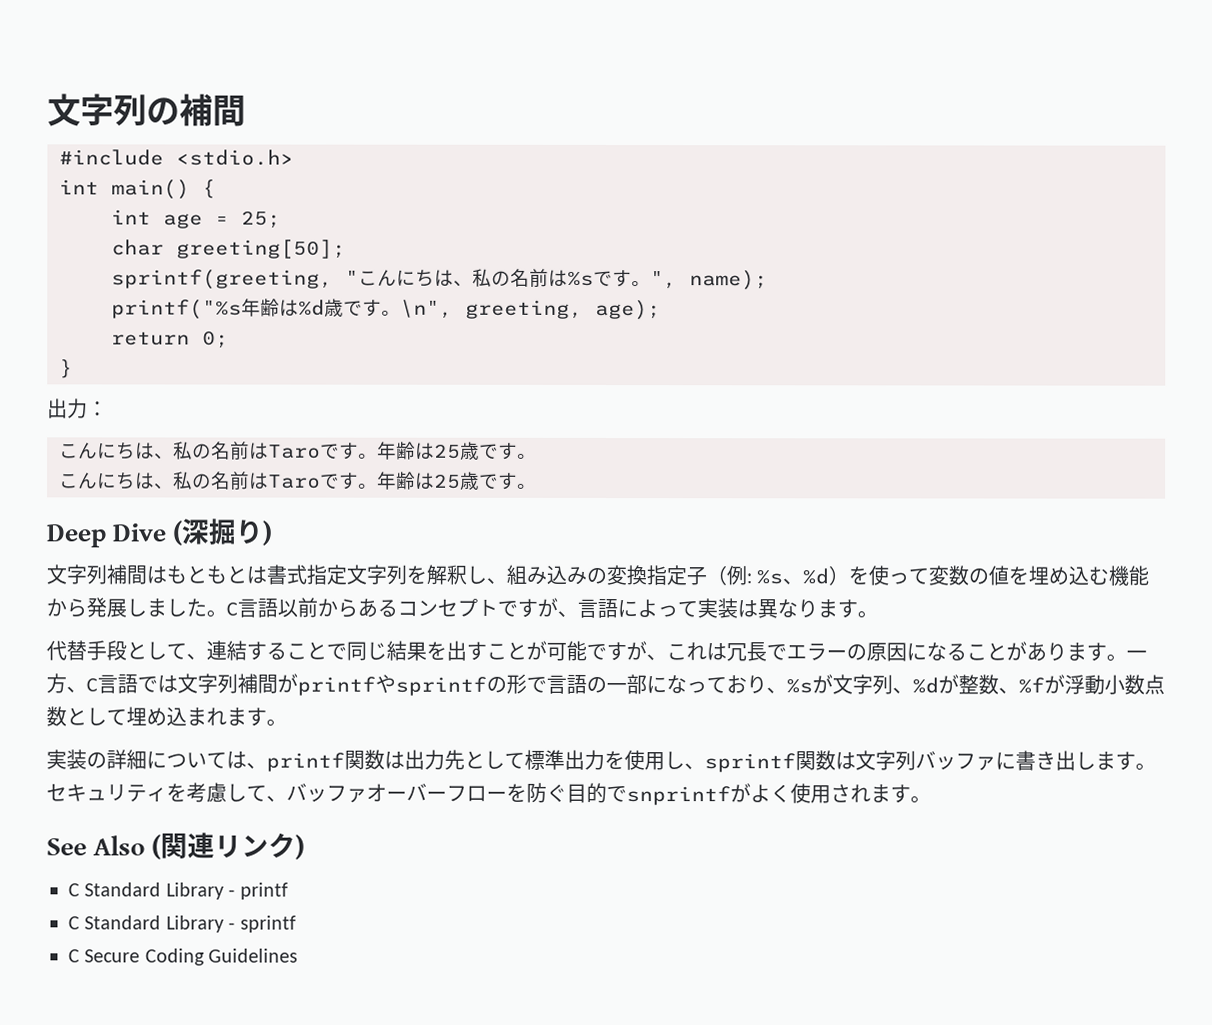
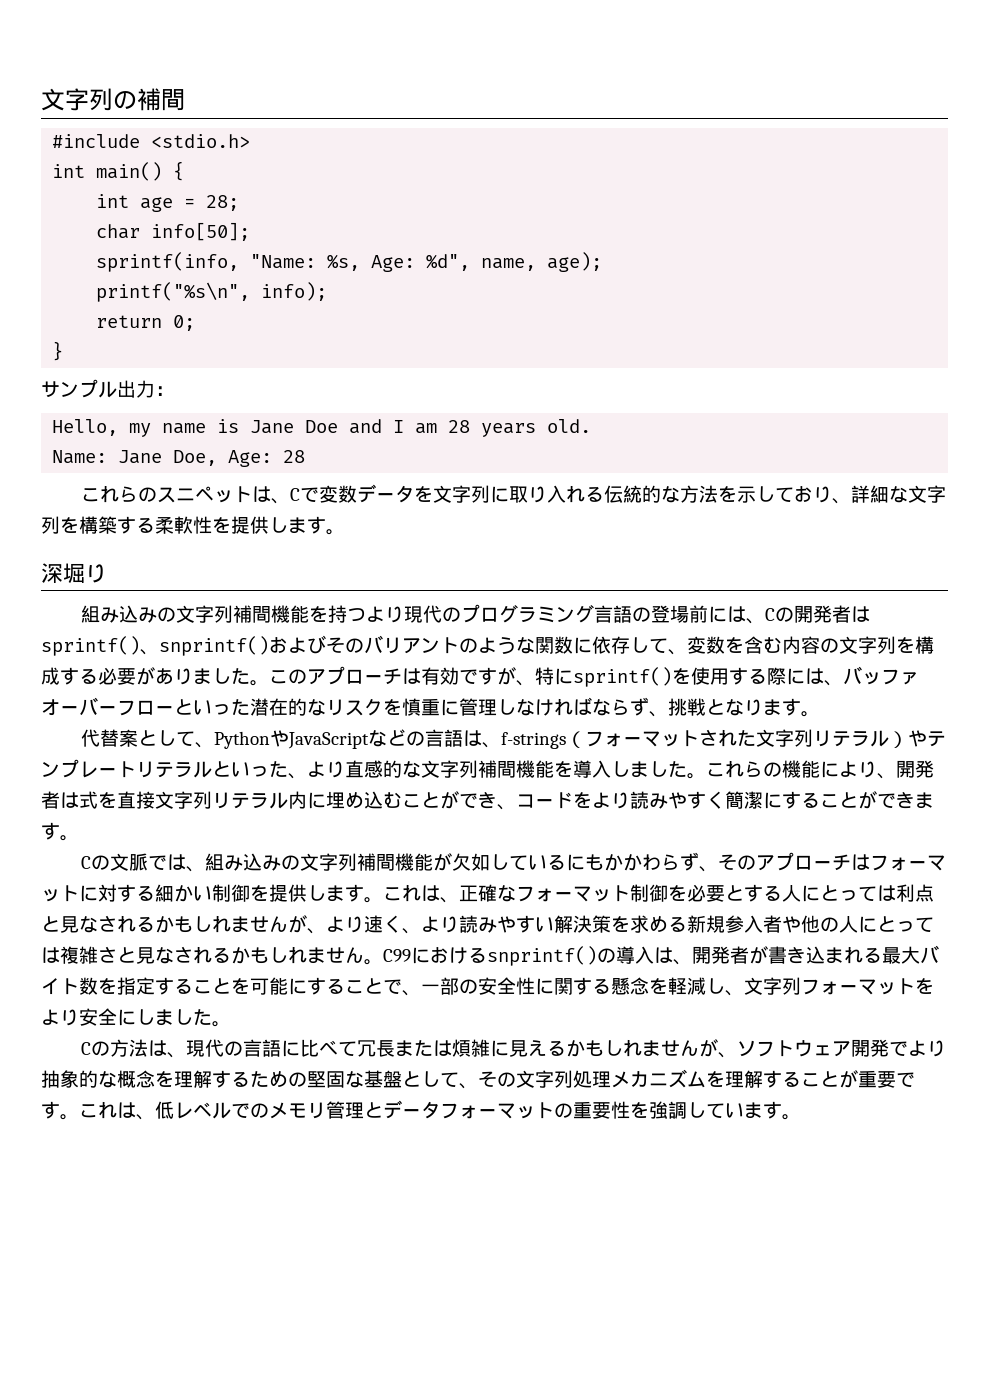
[241,210,281,229] 25; -> [206,195,240,211] 28;
[176,239,346,259] [111,268,768,291] [111,298,661,321] greeting[50]; // sprintf(greeting, "こんにちは、私の名前は%sです。", name); // printf("%s年齢は%d歳です。\n", greeting, age); -> [151,222,251,241] [96,252,603,272] [96,282,328,302] info[50]; // sprintf(info, "Name: %s, Age: %d", name, age); // printf("%s\n", info);
(73, 369) none -> [41,379,117,398] サンプル
[59,441,537,460] [59,471,537,490] [46,518,273,548] [46,564,1150,586] [46,597,878,619] [46,640,1147,662] [46,673,1165,696] [46,706,287,727] [46,749,1156,773] [46,782,267,803] こんにちは、私の名前はTaroです。年齢は25歳です。 // こんにちは、私の名前はTaroです。年齢は25歳です。 // Deep Dive (深掘り) // 文字列補間はもともとは書式指定文字列を解釈し、組み込みの変換指定子（例: %s、%d）を使って変数の値を埋め込む機能から発展しました。C言語以前からあるコンセプトですが、言語によって実装は異なります。 // 代替手段として、連結することで同じ結果を出すことが可能ですが、これは冗長でエラーの原因になることがあります。一方、C言語では文字列補間がprintfやsprintfの形で言語の一部になっており、%sが文字列、%dが整数、%fが浮動小数点数として埋め込まれます。 // 実装の詳細については、printf関数は出力先として標準出力を使用し、sprintf関数は文字列バッファに書き出します。セキュリティを考慮して -> [52,419,592,437] [52,450,306,467] [80,484,946,504] [41,516,345,535] [41,563,107,583] [80,604,870,624] [41,635,934,656] [41,666,824,687] Hello, my name is Jane Doe and I am 28 years old. // Name: Jane Doe, Age: 28 // これらのスニペットは、Cで変数データを文字列に取り入れる伝統的な方法を示しており、詳細な文字列を構築する柔軟性を提供します。 // 深堀り // 組み込みの文字列補間機能を持つより現代のプログラミング言語の登場前には、Cの開発者はsprintf()、snprintf()およびそのバリアントのような関数に依存して、変数を含む内容の文字列を構成する必要がありました。このアプローチは有効ですが、特にsprintf()を使用する際には
[506,782,931,806] [46,832,306,860] [68,882,288,900] [68,915,296,933] [68,948,299,966] を防ぐ目的でsnprintfがよく使用されます。 // See Also (関連リンク) // C Standard Library - printf // C Standard Library - sprintf // C Secure Coding Guidelines -> [174,697,820,717] [80,729,946,749] [41,759,934,779] [41,791,934,810] [41,822,79,841] [80,852,946,872] [41,884,934,903] [41,915,934,934] [41,945,939,966] [41,977,934,996] [41,1008,231,1027] [80,1039,946,1058] [41,1069,915,1089] [41,1100,801,1120] といった潜在的なリスクを慎重に管理しなければならず、挑戦となります。 // 代替案として、PythonやJavaScriptなどの言語は、f-strings（フォーマットされた文字列リテラル）やテンプレートリテラルといった、より直感的な文字列補間機能を導入しました。これらの機能により、開発者は式を直接文字列リテラル内に埋め込むことができ、コードをより読みやすく簡潔にすることができます。 // Cの文脈では、組み込みの文字列補間機能が欠如しているにもかかわらず、そのアプローチはフォーマットに対する細かい制御を提供します。これは、正確なフォーマット制御を必要とする人にとっては利点と見なされるかもしれませんが、より速く、より読みやすい解決策を求める新規参入者や他の人にとっては複雑さと見なされるかもしれません。C99におけるsnprintf()の導入は、開発者が書き込まれる最大バイト数を指定することを可能にすることで、一部の安全性に関する懸念を軽減し、文字列フォーマットをより安全にしました。 // Cの方法は、現代の言語に比べて冗長または煩雑に見えるかもしれませんが、ソフトウェア開発でより抽象的な概念を理解するための堅固な基盤として、その文字列処理メカニズムを理解することが重要です。これは、低レベルでのメモリ管理とデータフォーマットの重要性を強調しています。

